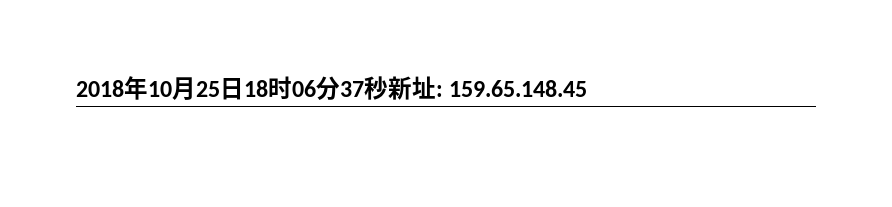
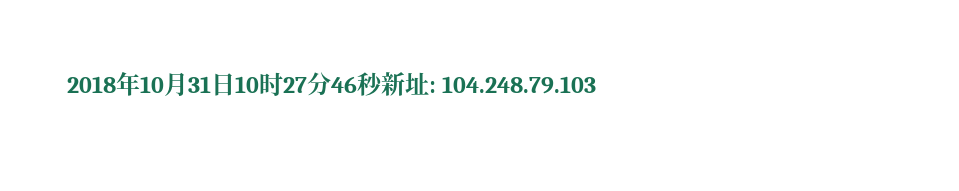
[196,76,364,100] 25日18时06分37 -> [188,72,357,96] 31日10时27分46
[449,80,588,97] 159.65.148.45 -> [442,76,597,94] 104.248.79.103

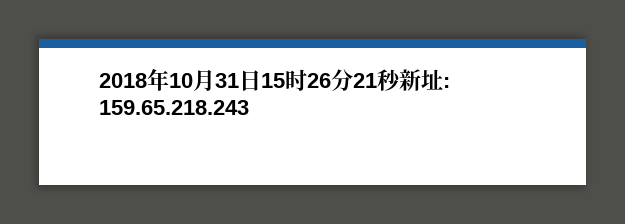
[235,72,357,96] 10时27分46 -> [261,69,377,91] 15时26分21
[442,76,597,94] 104.248.79.103 -> [99,100,249,115] 159.65.218.243

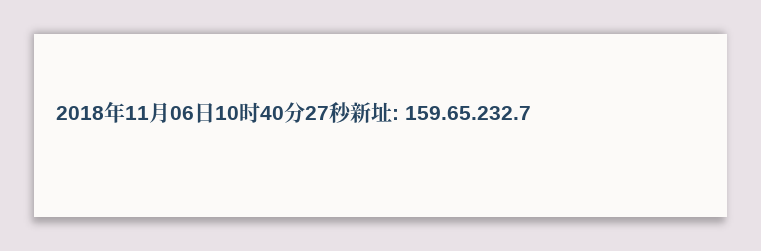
[169,69,377,91] 10月31日15时26分21 -> [125,102,329,123] 11月06日10时40分27
[99,100,249,115] 159.65.218.243 -> [405,106,531,120] 159.65.232.7

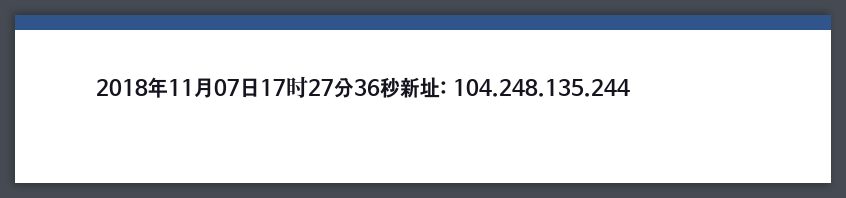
[170,102,329,123] 06日10时40分27 -> [214,76,380,98] 07日17时27分36
[405,106,531,120] 159.65.232.7 -> [452,79,630,97] 104.248.135.244

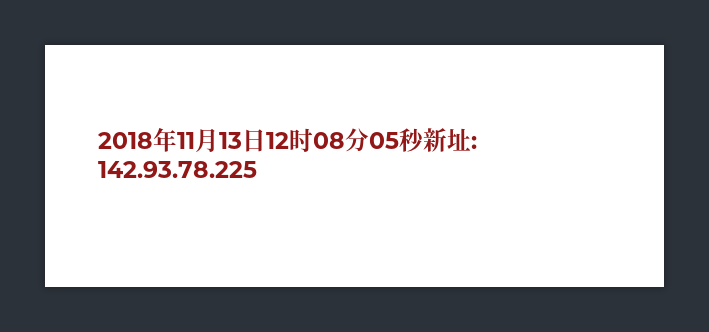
[214,76,380,98] 07日17时27分36 -> [219,128,399,152] 13日12时08分05
[452,79,630,97] 104.248.135.244 -> [98,161,257,178] 142.93.78.225

